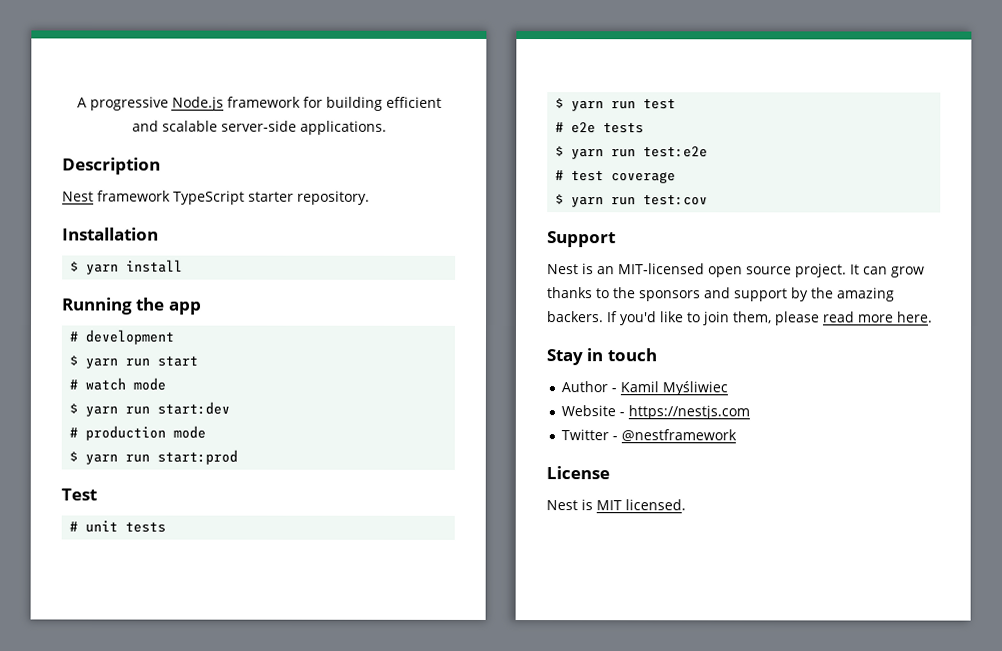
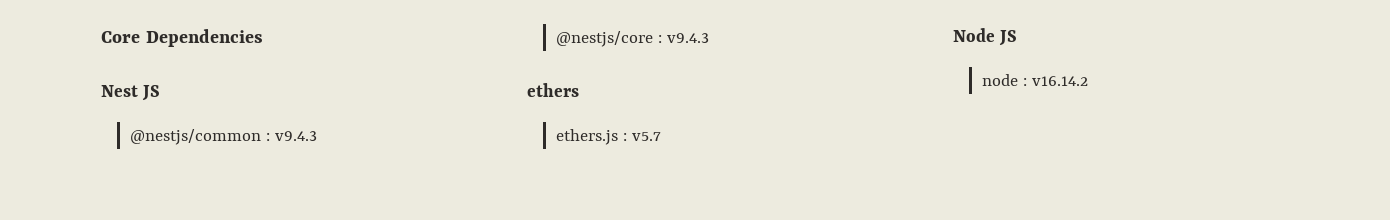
[76,96,442,111] [131,120,387,135] [62,157,161,175] [62,190,370,205] [62,227,159,241] [70,259,184,275] [62,297,202,315] [69,329,175,345] [69,355,199,369] [69,377,167,391] [69,401,231,417] [69,425,207,441] [69,449,239,465] [61,488,97,501] [69,520,167,533] [555,98,677,112] [555,122,645,134] [555,146,709,160] [555,170,677,184] [555,194,709,208] [547,231,616,248] [547,263,925,278] [547,287,895,302] [547,311,933,326] [546,348,657,366] [561,381,729,396] [561,405,751,420] [561,429,738,442] [546,466,610,480] [546,499,686,511] A progressive Node.js framework for building efficient and scalable server-side applications. // Description // Nest framework TypeScript starter repository. // Installation // $ yarn install // Running the app // # development // $ yarn run start // # watch mode // $ yarn run start:dev // # production mode // $ yarn run start:prod // Test // # unit tests // $ yarn run test // # e2e tests // $ yarn run test:e2e // # test coverage // $ yarn run test:cov // Support // Nest is an MIT-licensed open source project. It can grow thanks to the sponsors and support by the amazing backers. If you'd like to join them, please read more here. // Stay in touch // Author - Kamil Myśliwiec // Website - https://nestjs.com // Twitter - @nestframework // License // Nest is MIT licensed. -> [101,29,263,47] [101,85,161,101] [130,129,318,145] [556,31,710,47] [527,83,579,97] [556,129,662,145] [953,28,1018,46] [982,74,1089,86] Core Dependencies // Nest JS // @nestjs/common : v9.4.3 // @nestjs/core : v9.4.3 // ethers // ethers.js : v5.7 // Node JS // node : v16.14.2

